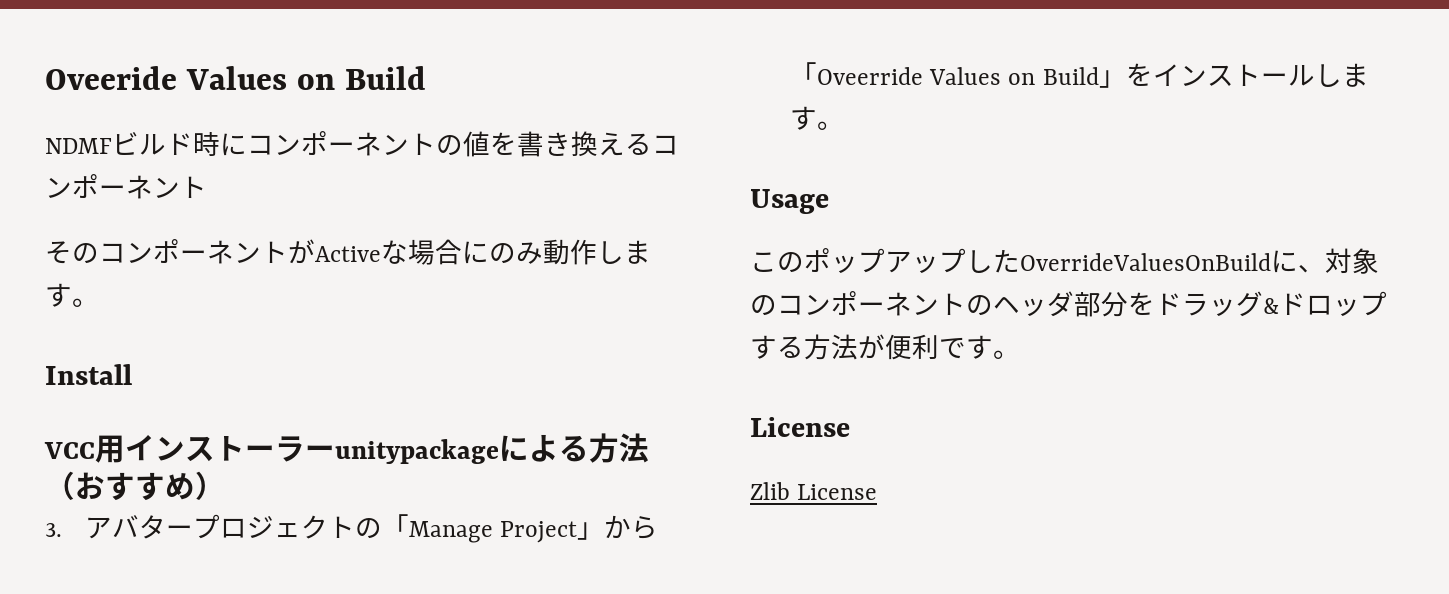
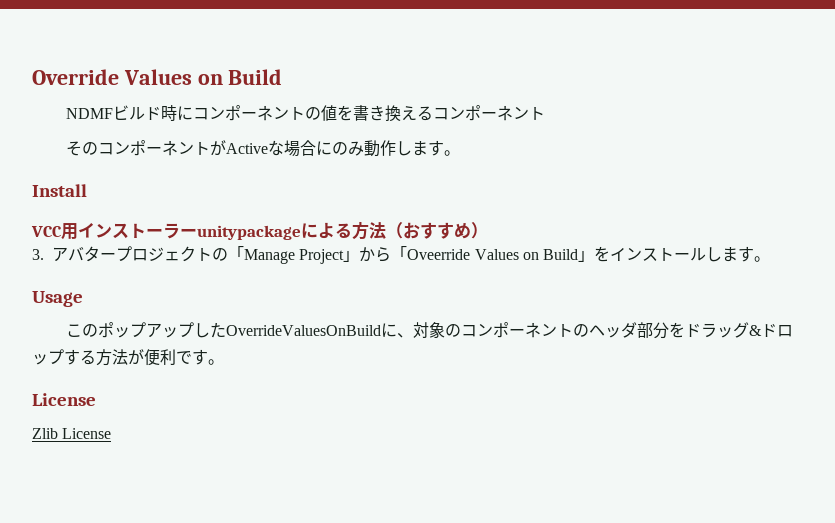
[45,66,177,90] Oveeride -> [32,69,119,85] Override

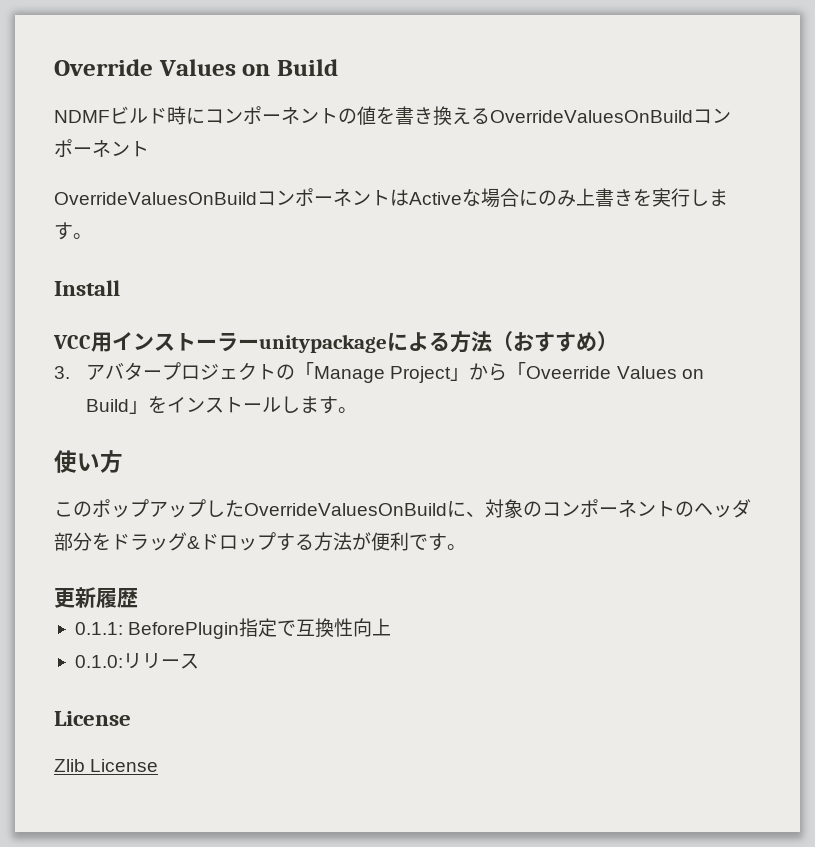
(433, 113) none -> [490,110,693,123] OverrideValuesOnBuild
[65,140,226,156] そのコンポーネントが -> [54,188,409,206] OverrideValuesOnBuildコンポーネントは
[363,140,396,157] 動作 -> [576,188,690,207] 上書きを実行
[32,291,83,307] Usage -> [54,450,123,473] 使い方
(224, 362) none -> [54,587,138,608] [74,618,392,639] [74,653,199,669] // 更新履歴 // 0.1.1: BeforePlugin指定で互換性向上 // 0.1.0:リリース

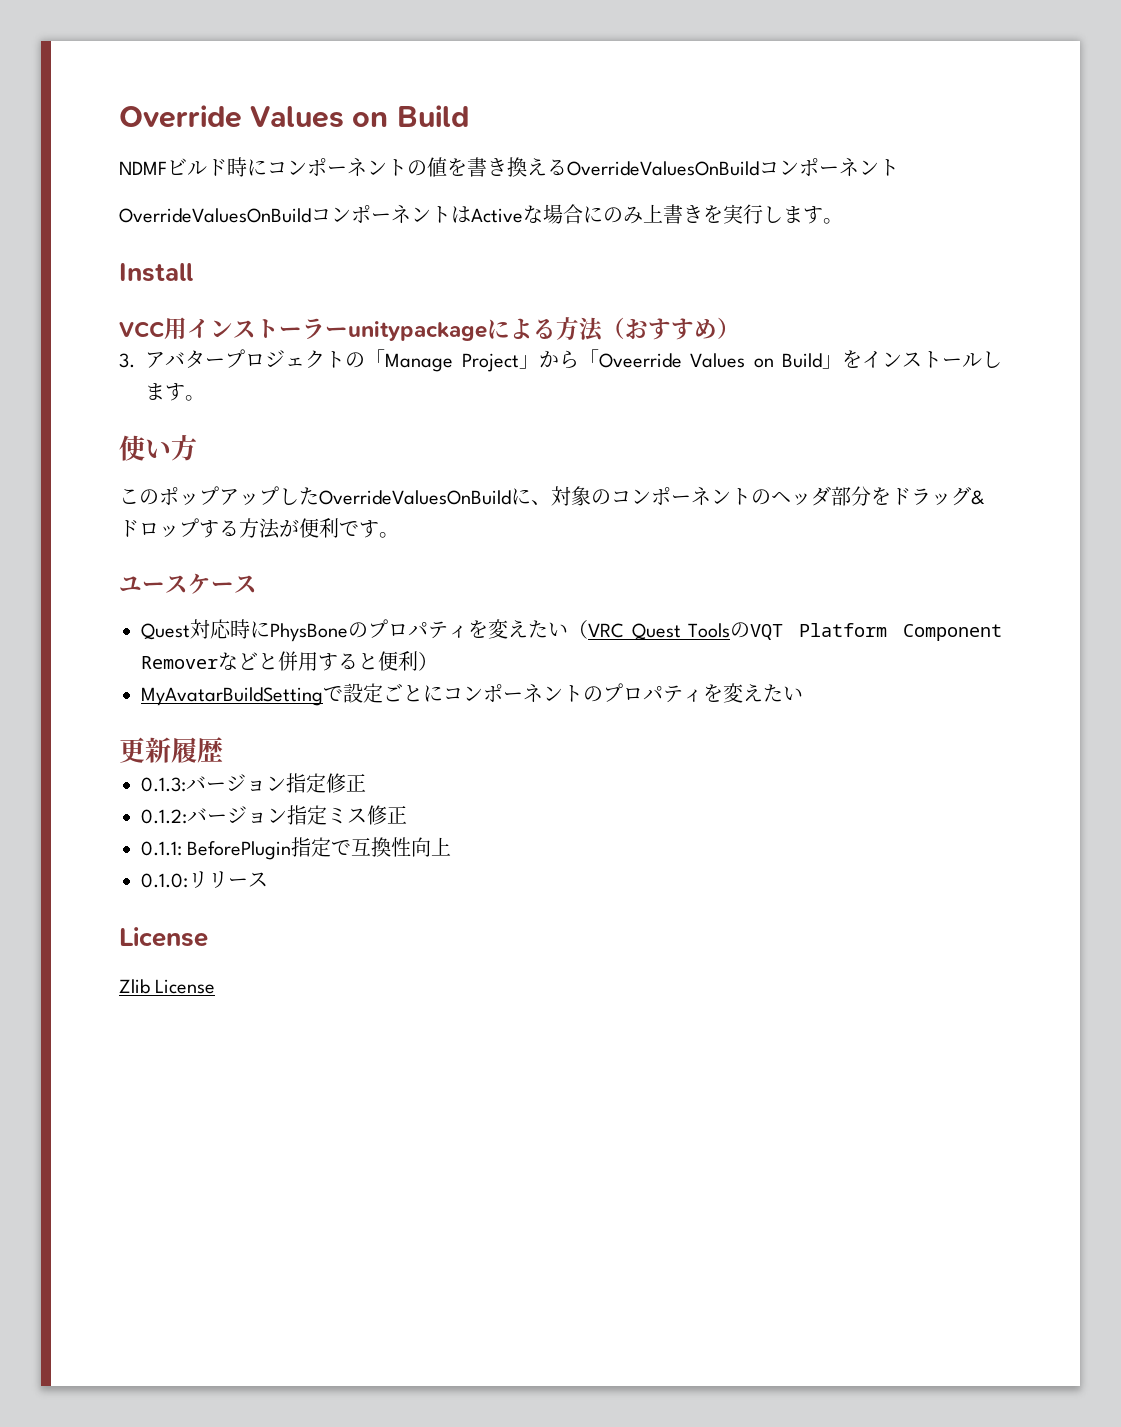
[54,587,138,608] 更新履歴 -> [119,573,257,594] [141,619,1002,642] [141,651,438,671] [141,683,803,706] [119,737,223,763] [141,773,366,793] [141,805,407,825] ユースケース // Quest対応時にPhysBoneのプロパティを変えたい（VRC Quest ToolsのVQT Platform Component Removerなどと併用すると便利） // MyAvatarBuildSettingで設定ごとにコンポーネントのプロパティを変えたい // 更新履歴 // 0.1.3:バージョン指定修正 // 0.1.2:バージョン指定ミス修正

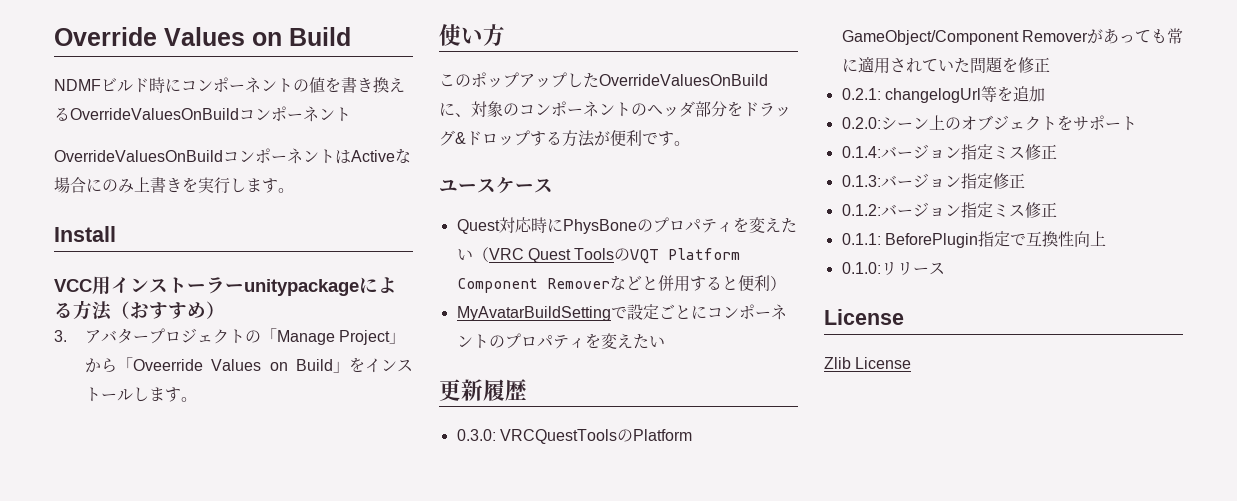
(223, 750) none -> [456,429,692,444] [841,28,1183,45] [841,56,1050,74] [841,86,1045,103] [841,115,1137,131] [841,144,1057,160] // 0.3.0: VRCQuestToolsのPlatform GameObject/Component Removerがあっても常に適用されていた問題を修正 // 0.2.1: changelogUrl等を追加 // 0.2.0:シーン上のオブジェクトをサポート // 0.1.4:バージョン指定ミス修正

